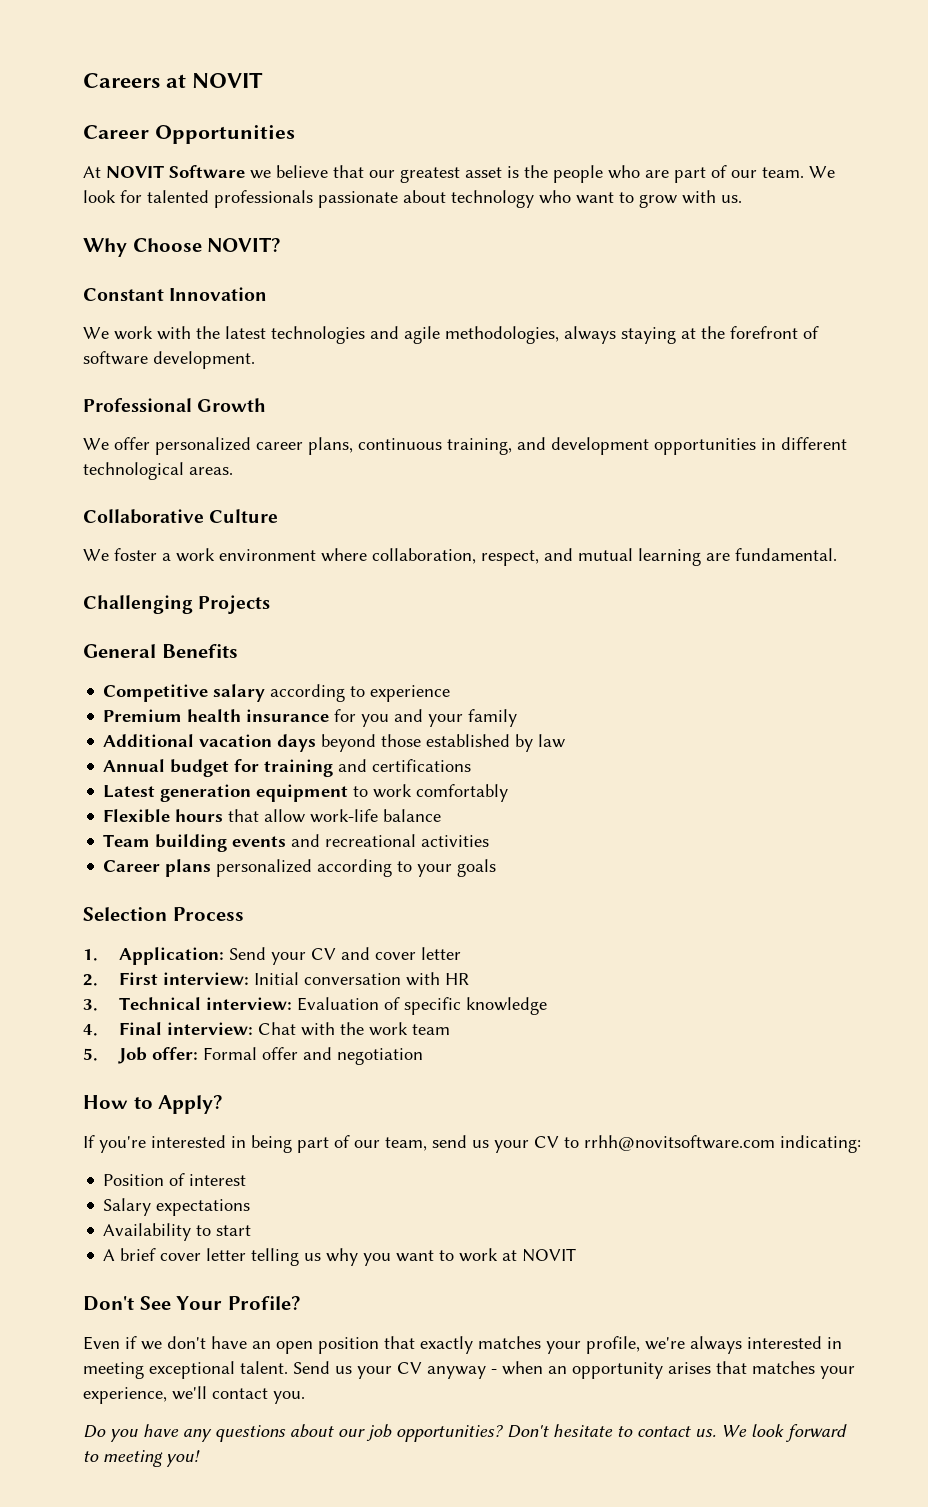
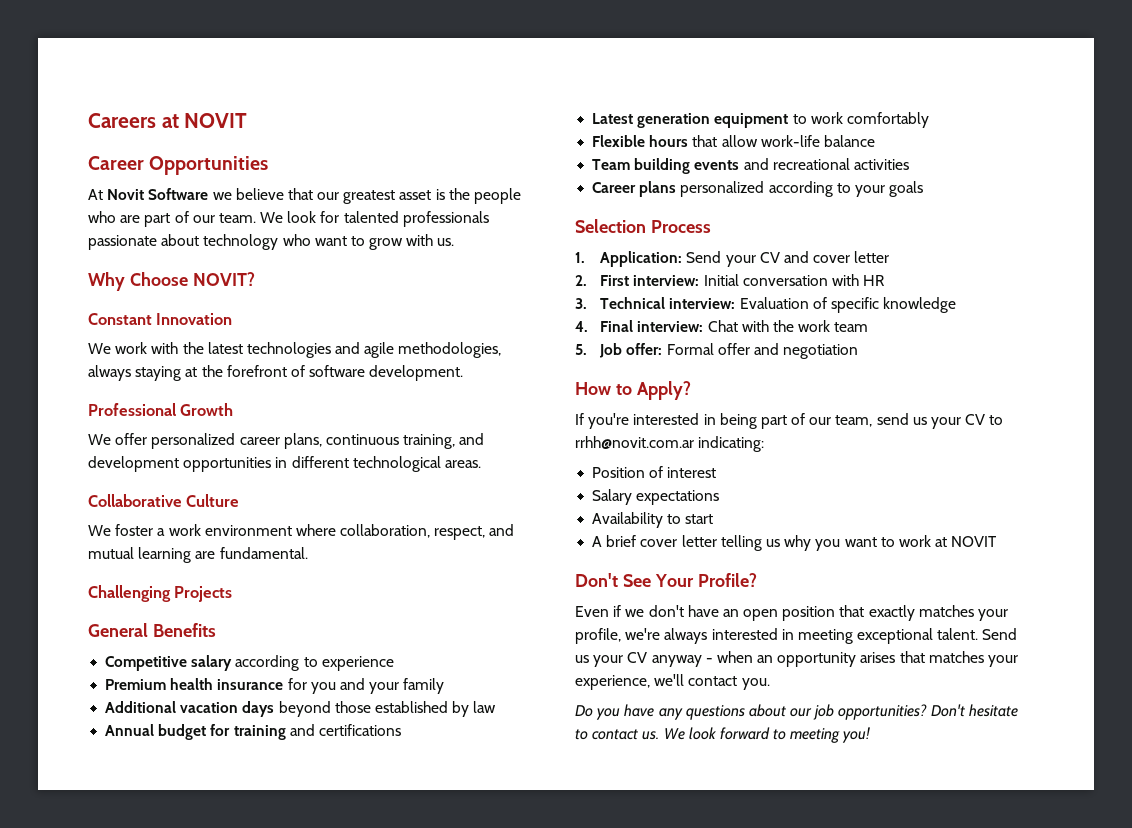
[106,165,164,178] NOVIT -> [107,189,145,200] Novit
[584,1135,775,1151] rrhh@novitsoftware.com -> [575,436,694,449] rrhh@novit.com.ar

